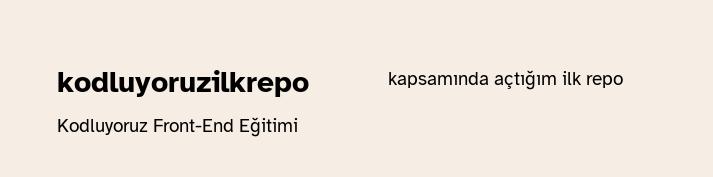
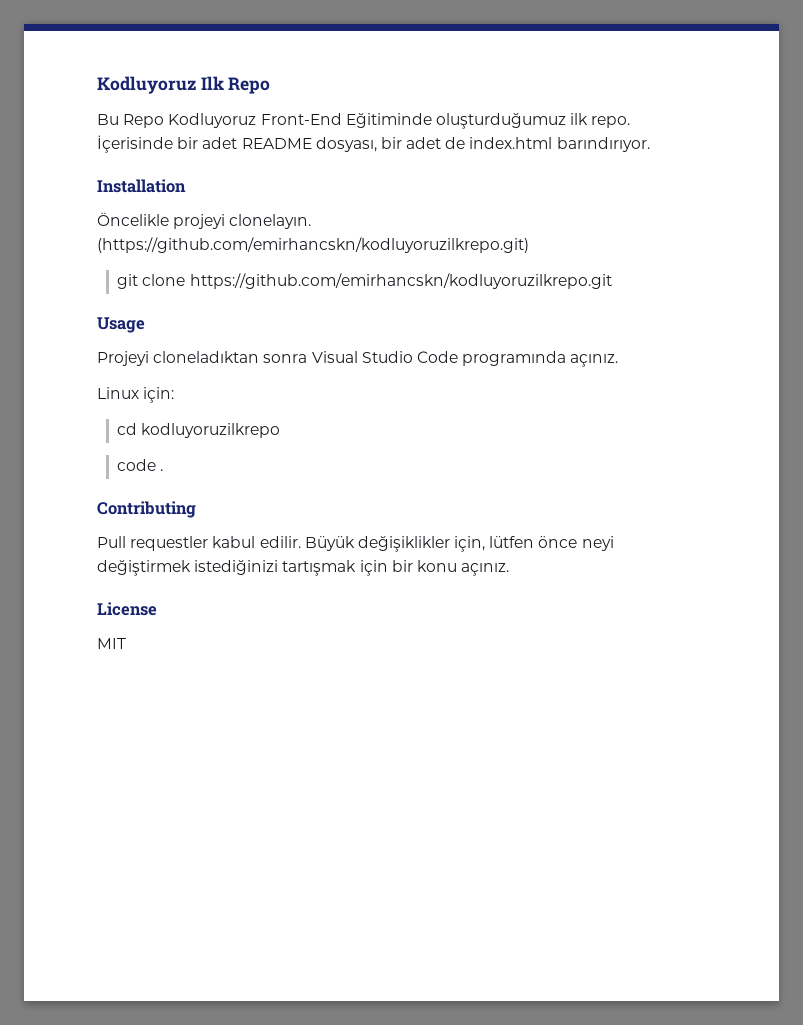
[57,70,309,97] [57,117,299,137] [388,70,624,90] kodluyoruzilkrepo // Kodluyoruz Front-End Eğitimi kapsamında açtığım ilk repo -> [97,76,271,94] [97,113,631,129] [97,135,650,153] [97,179,186,193] [97,212,312,229] [97,237,529,253] [117,273,612,289] [97,317,145,333] [97,351,619,367] [97,387,175,403] [117,423,281,438] [117,459,164,471] [97,501,196,518] [97,536,614,552] [97,560,510,576] [97,602,157,616] [97,638,126,649] Kodluyoruz Ilk Repo // Bu Repo Kodluyoruz Front-End Eğitiminde oluşturduğumuz ilk repo. İçerisinde bir adet README dosyası, bir adet de index.html barındırıyor. // Installation // Öncelikle projeyi clonelayın. (https://github.com/emirhancskn/kodluyoruzilkrepo.git) // git clone https://github.com/emirhancskn/kodluyoruzilkrepo.git // Usage // Projeyi cloneladıktan sonra Visual Studio Code programında açınız. // Linux için: // cd kodluyoruzilkrepo // code . // Contributing // Pull requestler kabul edilir. Büyük değişiklikler için, lütfen önce neyi değiştirmek istediğinizi tartışmak için bir konu açınız. // License // MIT

